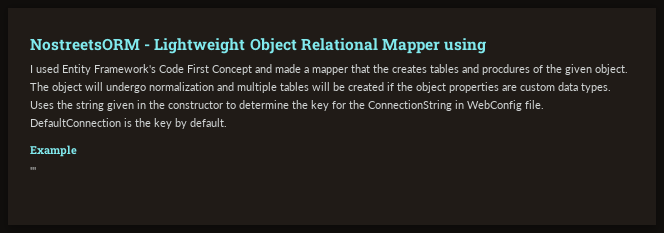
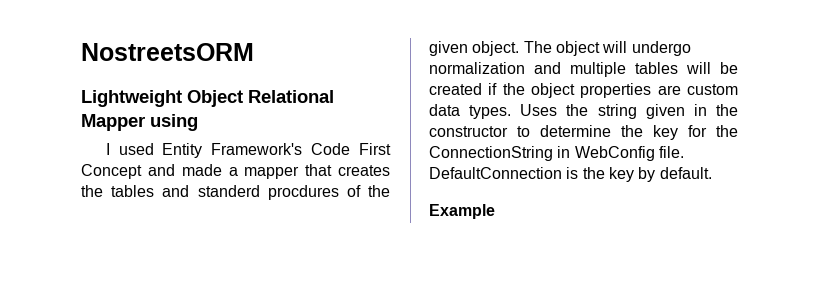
[144,44,151,50] - -> (254, 52) //
[373,64,427,73] the creates -> [338,165,390,176] [81,185,103,197] creates the
(479, 68) none -> [197,185,260,197] standerd
[30,167,36,175] // ''' -> (495, 211) none

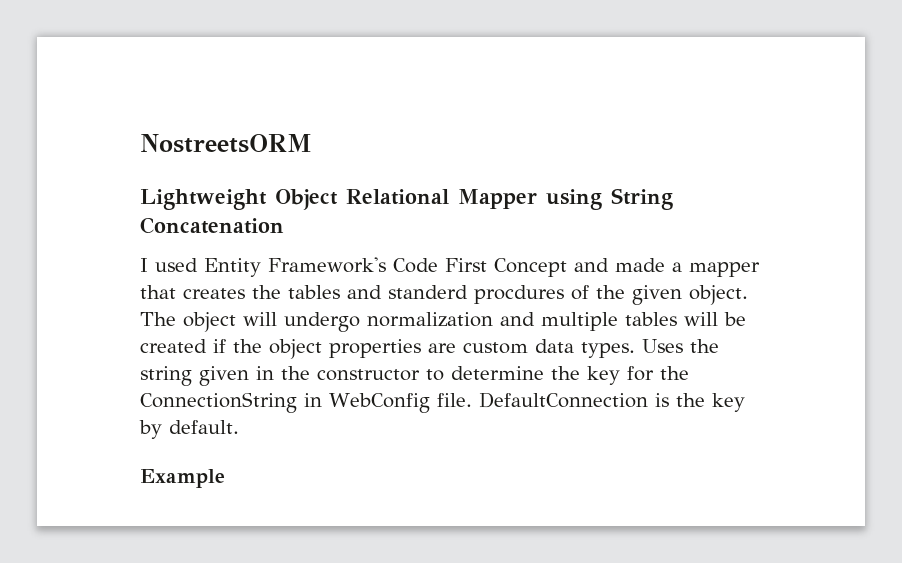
(198, 122) none -> [611,188,673,210] [140,217,284,234] String Concatenation

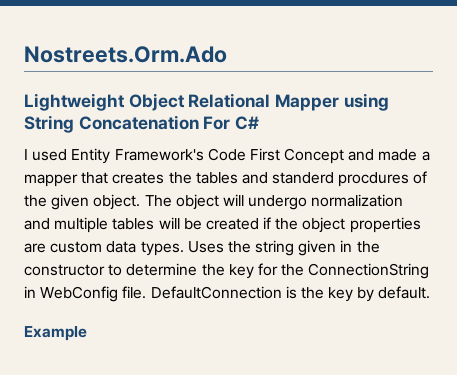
[140,134,312,153] NostreetsORM -> [24,46,227,63] Nostreets.Orm.Ado
(284, 225) none -> [203,116,260,130] For C#

